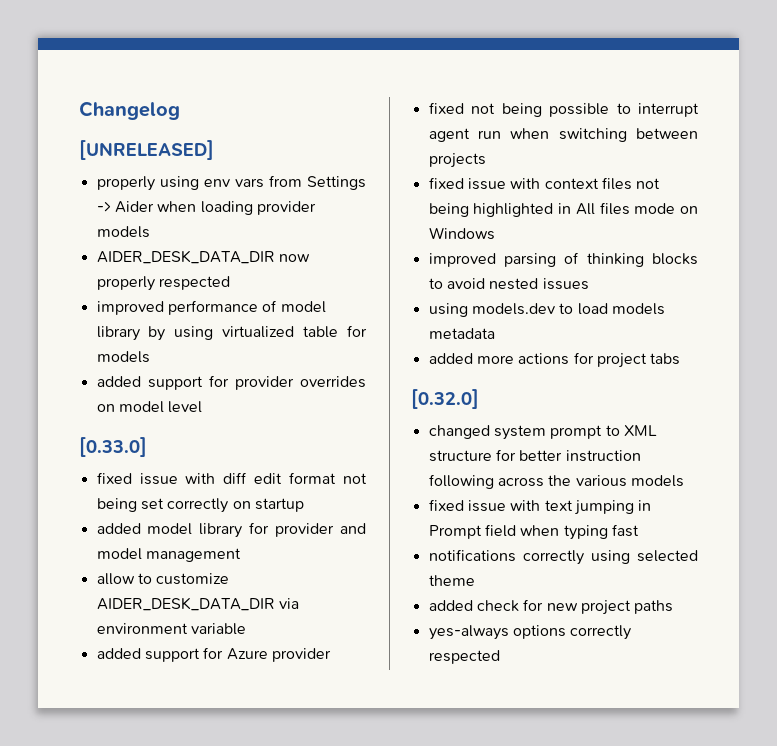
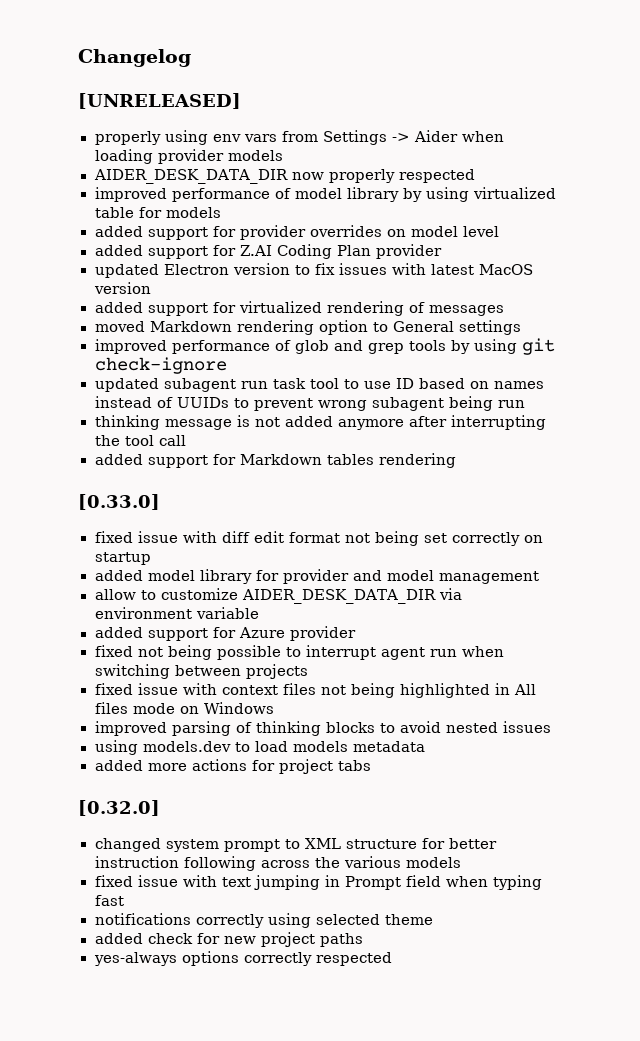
(203, 407) none -> [94,244,442,259] [94,263,533,278] [93,282,151,294] [94,301,504,316] [94,320,521,335] [94,338,555,355] [94,357,227,374] [94,378,544,392] [94,396,525,411] [94,415,546,430] [94,435,186,446] [94,453,456,468] // added support for Z.AI Coding Plan provider // updated Electron version to fix issues with latest MacOS version // added support for virtualized rendering of messages // moved Markdown rendering option to General settings // improved performance of glob and grep tools by using git check-ignore // updated subagent run task tool to use ID based on names instead of UUIDs to prevent wrong subagent being run // thinking message is not added anymore after interrupting the tool call // added support for Markdown tables rendering

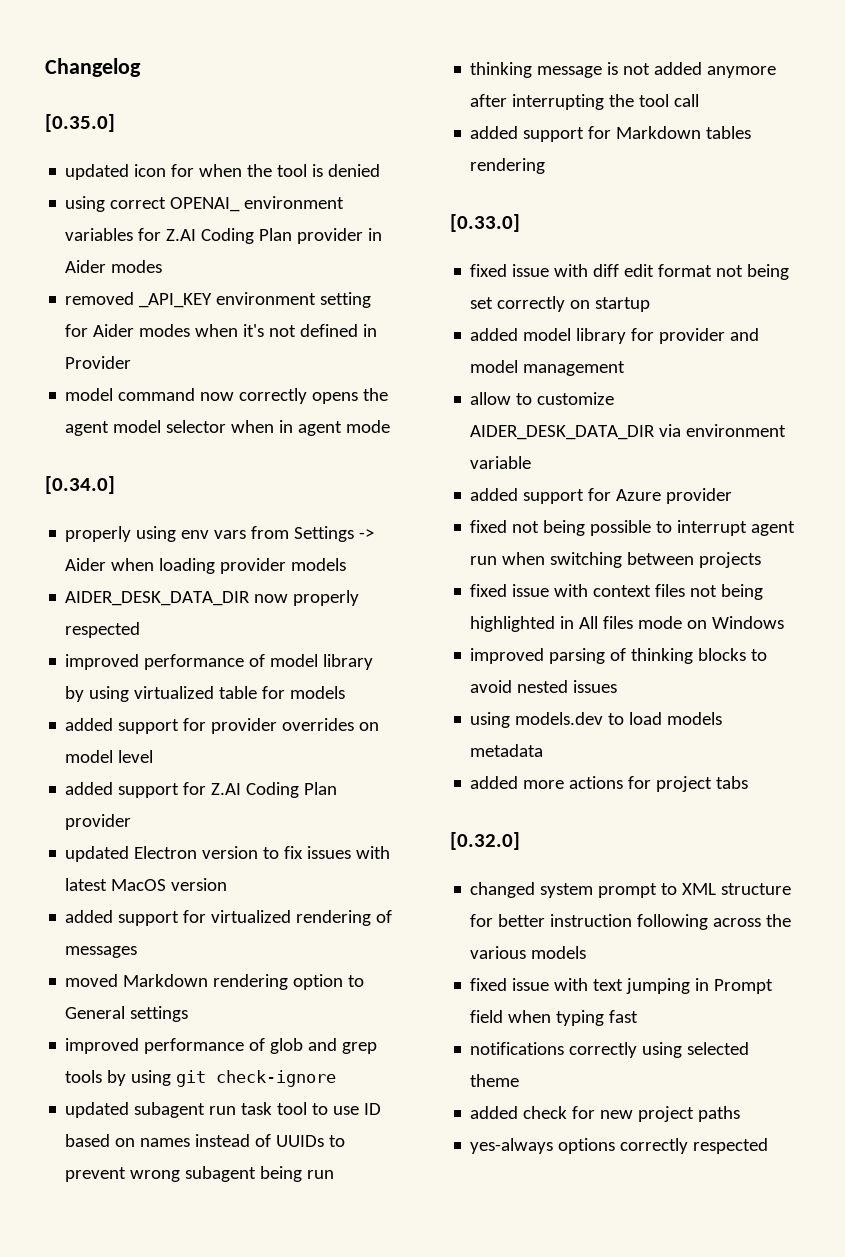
[78,93,241,109] [UNRELEASED] -> [45,114,115,132] [65,164,381,180] [65,196,345,212] [65,228,383,244] [65,260,163,273] [65,292,372,308] [65,324,378,337] [65,356,132,369] [65,388,389,404] [65,420,391,436] [45,476,115,494] [0.35.0] // updated icon for when the tool is denied // using correct OPENAI_ environment variables for Z.AI Coding Plan provider in Aider modes // removed _API_KEY environment setting for Aider modes when it's not defined in Provider // model command now correctly opens the agent model selector when in agent mode // [0.34.0]

